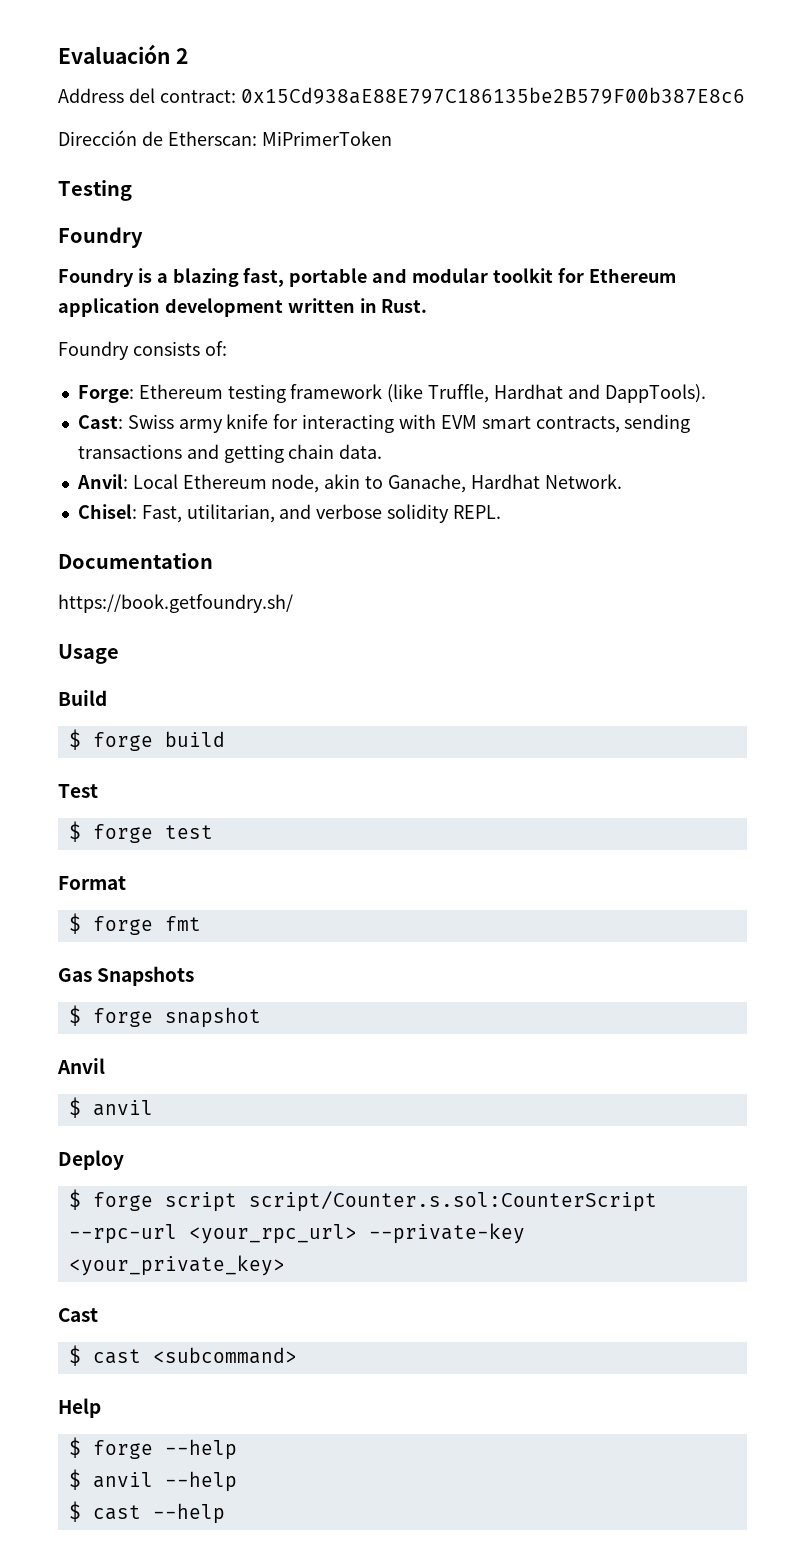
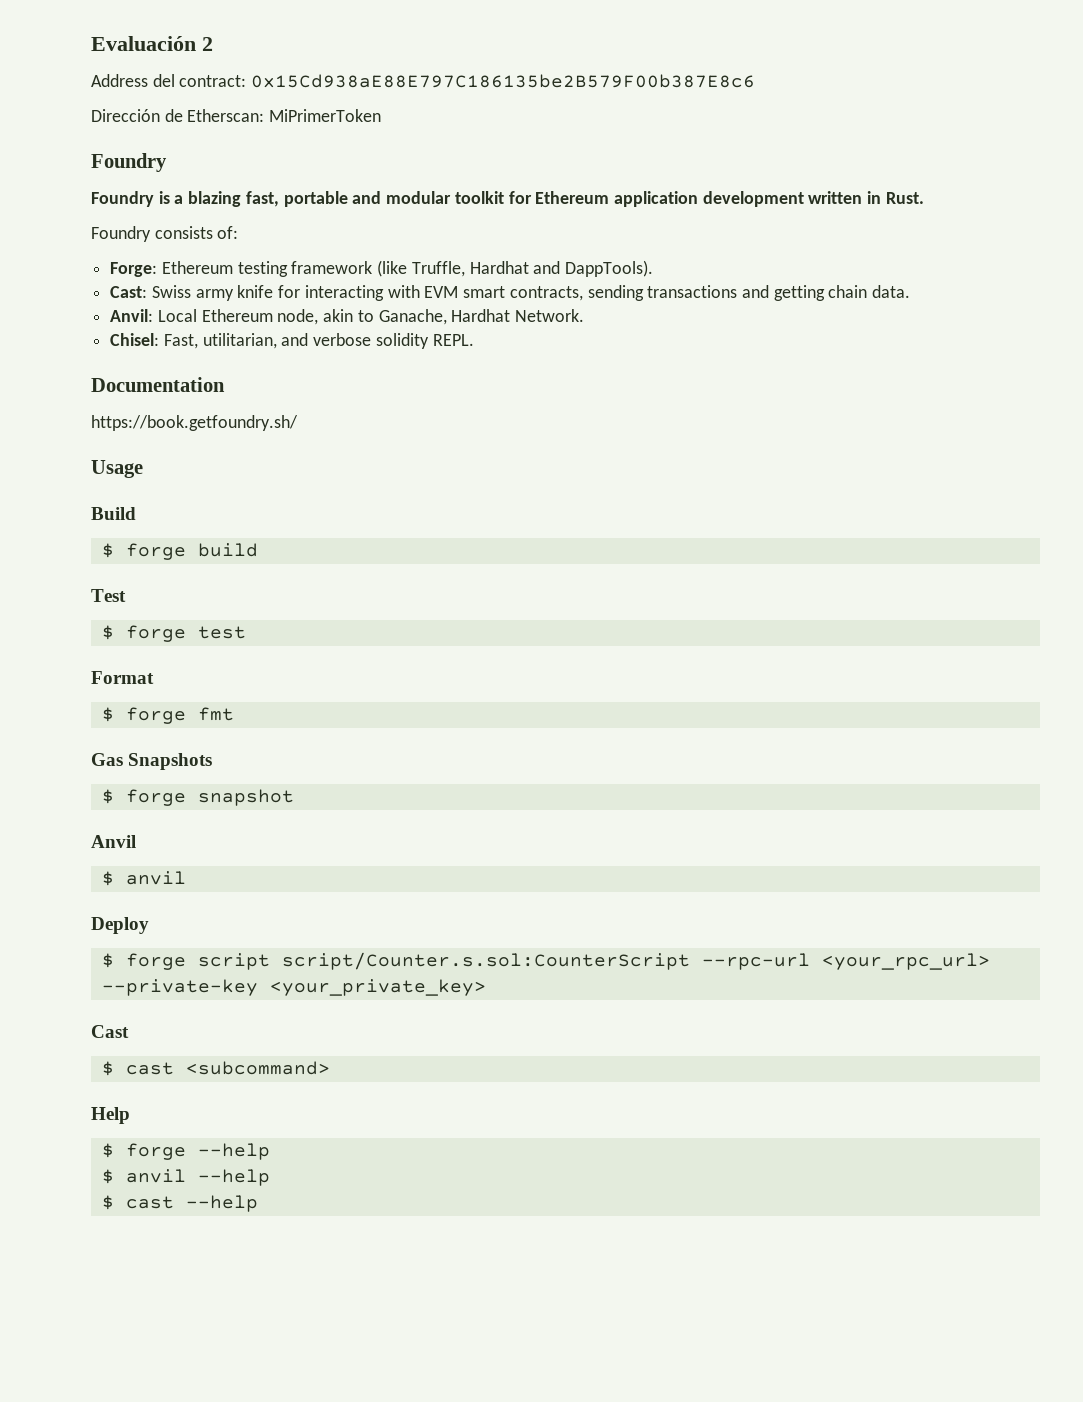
[58,180,132,201] // Testing -> (382, 115) none

